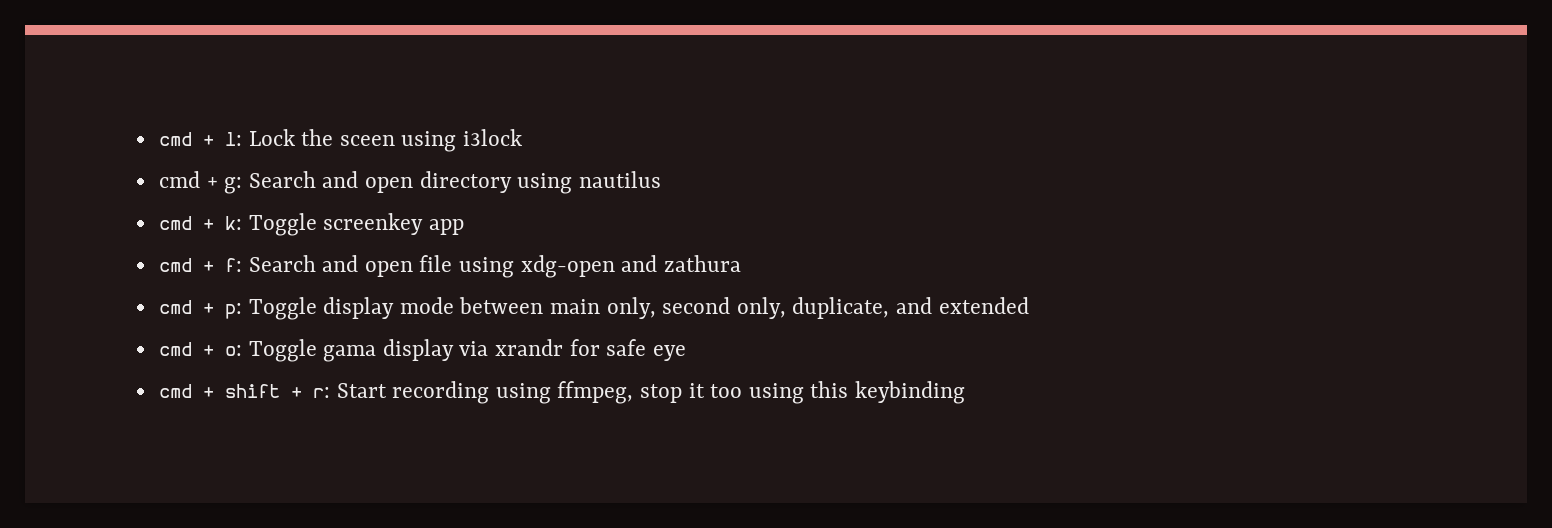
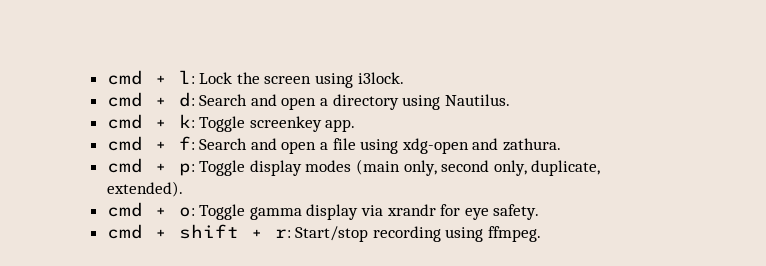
[339,129,523,152] [158,171,414,194] sceen using i3lock // cmd + g: Search and open -> [264,72,404,88] [106,92,329,110] screen using i3lock. // cmd + d: Search and open a
[578,171,661,188] nautilus -> [444,94,510,106] Nautilus.
[428,219,464,235] app -> [325,119,356,132] app.
(413, 269) none -> [320,142,329,150] a
[663,255,741,272] zathura -> [503,138,562,151] zathura.
[399,297,601,314] mode between main -> [305,159,401,175] modes (main
[896,297,1029,314] and extended -> [106,181,183,197] extended).
[323,345,377,362] gama -> [249,207,302,220] gamma
[606,339,647,356] safe -> (461, 210) none
(686, 353) none -> [493,204,540,220] safety.
[336,383,387,398] Start -> [295,226,369,242] Start/stop
[557,381,966,404] ffmpeg, stop it too using this keybinding -> [488,226,542,242] ffmpeg.

